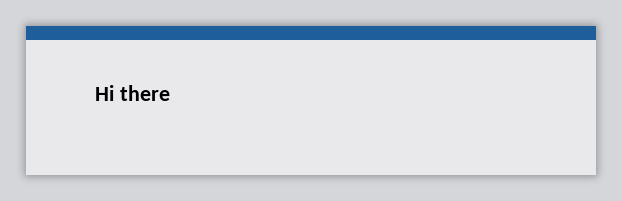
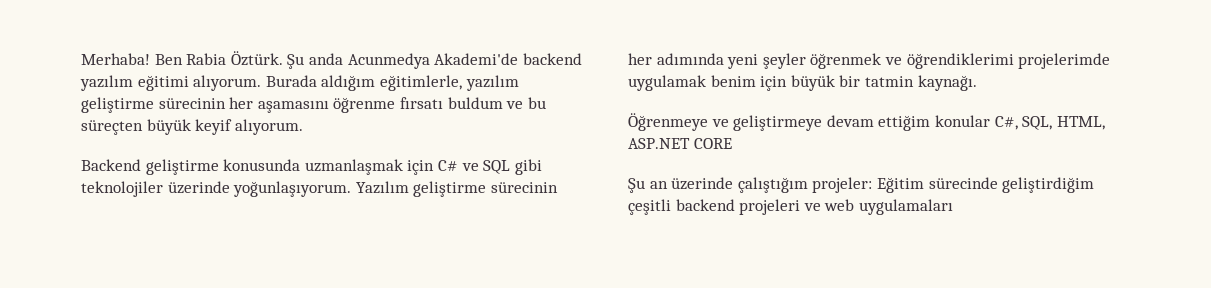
[95,85,170,101] Hi there -> [81,51,582,69] [80,75,519,91] [81,97,546,113] [81,119,303,135] [81,159,542,175] [81,181,558,197] [628,53,1111,69] [628,75,977,91] [628,113,1105,131] [628,138,732,149] [628,177,1095,193] [628,199,953,215] Merhaba! Ben Rabia Öztürk. Şu anda Acunmedya Akademi'de backend yazılım eğitimi alıyorum. Burada aldığım eğitimlerle, yazılım geliştirme sürecinin her aşamasını öğrenme fırsatı buldum ve bu süreçten büyük keyif alıyorum. // Backend geliştirme konusunda uzmanlaşmak için C# ve SQL gibi teknolojiler üzerinde yoğunlaşıyorum. Yazılım geliştirme sürecinin her adımında yeni şeyler öğrenmek ve öğrendiklerimi projelerimde uygulamak benim için büyük bir tatmin kaynağı. // Öğrenmeye ve geliştirmeye devam ettiğim konular C#, SQL, HTML, ASP.NET CORE // Şu an üzerinde çalıştığım projeler: Eğitim sürecinde geliştirdiğim çeşitli backend projeleri ve web uygulamaları

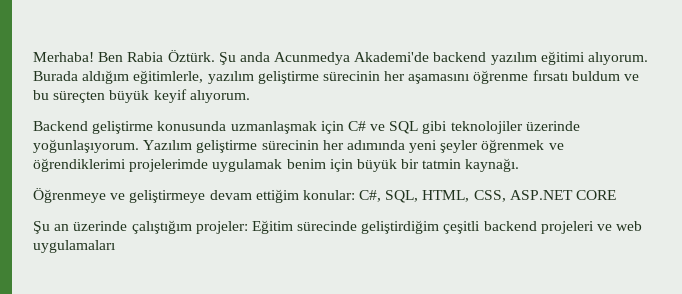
[934,115,990,127] konular -> [302,190,355,200] konular:
(1105, 123) none -> [473,190,506,202] CSS,

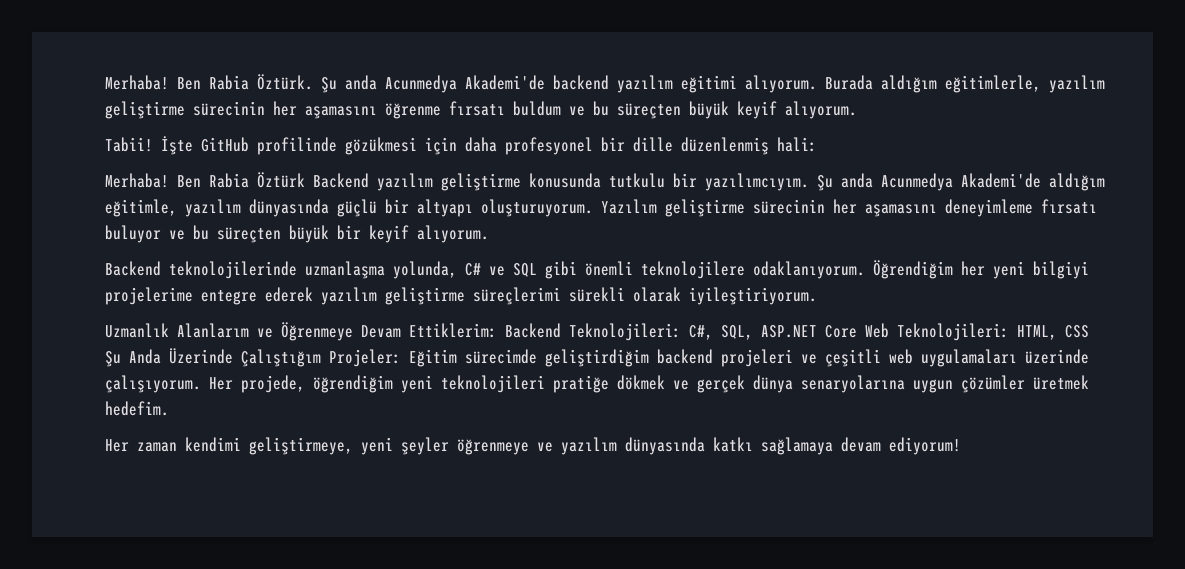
[33,121,580,134] [33,139,564,153] [33,158,520,172] [33,188,617,203] [33,220,481,234] Backend geliştirme konusunda uzmanlaşmak için C# ve SQL gibi teknolojiler üzerinde yoğunlaşıyorum. Yazılım geliştirme sürecinin her adımında yeni şeyler öğrenmek ve öğrendiklerimi projelerimde uygulamak benim için büyük bir tatmin kaynağı. // Öğrenmeye ve geliştirmeye devam ettiğim konular: C#, SQL, HTML, CSS, ASP.NET CORE // Şu an üzerinde çalıştığım projeler: Eğitim sürecinde geliştirdiğim çeşitli -> [105,136,817,155] [105,172,1105,191] [105,199,1097,217] [105,225,489,243] [105,260,1089,279] [105,287,817,305] [105,322,1089,341] [105,348,649,367] Tabii! İşte GitHub profilinde gözükmesi için daha profesyonel bir dille düzenlenmiş hali: // Merhaba! Ben Rabia Öztürk Backend yazılım geliştirme konusunda tutkulu bir yazılımcıyım. Şu anda Acunmedya Akademi'de aldığım eğitimle, yazılım dünyasında güçlü bir altyapı oluşturuyorum. Yazılım geliştirme sürecinin her aşamasını deneyimleme fırsatı buluyor ve bu süreçten büyük bir keyif alıyorum. // Backend teknolojilerinde uzmanlaşma yolunda, C# ve SQL gibi önemli teknolojilere odaklanıyorum. Öğrendiğim her yeni bilgiyi projelerime entegre ederek yazılım geliştirme süreçlerimi sürekli olarak iyileştiriyorum. // Uzmanlık Alanlarım ve Öğrenmeye Devam Ettiklerim: Backend Teknolojileri: C#, SQL, ASP.NET Core Web Teknolojileri: HTML, CSS Şu Anda Üzerinde Çalıştığım Projeler: Eğitim sürecimde geliştirdiğim
(613, 227) none -> [825,349,881,367] çeşitli
(116, 246) none -> [1025,349,1089,364] [105,375,1089,393] [105,401,169,416] [105,437,961,455] üzerinde çalışıyorum. Her projede, öğrendiğim yeni teknolojileri pratiğe dökmek ve gerçek dünya senaryolarına uygun çözümler üretmek hedefim. // Her zaman kendimi geliştirmeye, yeni şeyler öğrenmeye ve yazılım dünyasında katkı sağlamaya devam ediyorum!

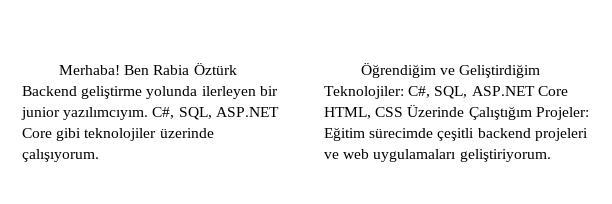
[105,74,1105,93] [105,101,857,119] [105,136,817,155] [105,172,1105,191] [105,199,1097,217] [105,225,489,243] [105,260,1089,279] [105,287,817,305] [105,322,1089,341] [105,349,161,367] Merhaba! Ben Rabia Öztürk. Şu anda Acunmedya Akademi'de backend yazılım eğitimi alıyorum. Burada aldığım eğitimlerle, yazılım geliştirme sürecinin her aşamasını öğrenme fırsatı buldum ve bu süreçten büyük keyif alıyorum. // Tabii! İşte GitHub profilinde gözükmesi için daha profesyonel bir dille düzenlenmiş hali: // Merhaba! Ben Rabia Öztürk Backend yazılım geliştirme konusunda tutkulu bir yazılımcıyım. Şu anda Acunmedya Akademi'de aldığım eğitimle, yazılım dünyasında güçlü bir altyapı oluşturuyorum. Yazılım geliştirme sürecinin her aşamasını deneyimleme fırsatı buluyor ve bu süreçten büyük bir keyif alıyorum. // Backend teknolojilerinde uzmanlaşma yolunda, C# ve SQL gibi önemli teknolojilere odaklanıyorum. Öğrendiğim her yeni bilgiyi projelerime entegre ederek yazılım geliştirme süreçlerimi sürekli olarak iyileştiriyorum. // Uzmanlık Alanlarım ve Öğrenmeye Devam Ettiklerim: Backend Teknolojileri: C#, SQL, ASP.NET Core Web Teknolojileri: HTML, CSS Şu Anda -> [59,63,237,75] [22,86,278,99] [21,107,279,120] [22,128,214,141] [22,149,99,162] [361,63,541,78] [324,86,568,99] [324,107,404,119] Merhaba! Ben Rabia Öztürk Backend geliştirme yolunda ilerleyen bir junior yazılımcıyım. C#, SQL, ASP.NET Core gibi teknolojiler üzerinde çalışıyorum. // Öğrendiğim ve Geliştirdiğim Teknolojiler: C#, SQL, ASP.NET Core HTML, CSS
[545,349,649,367] geliştirdiğim -> [437,128,475,141] çeşitli
[825,349,881,367] çeşitli -> (339, 155) none
[1025,349,1089,364] [105,375,1089,393] [105,401,169,416] [105,437,961,455] üzerinde çalışıyorum. Her projede, öğrendiğim yeni teknolojileri pratiğe dökmek ve gerçek dünya senaryolarına uygun çözümler üretmek hedefim. // Her zaman kendimi geliştirmeye, yeni şeyler öğrenmeye ve yazılım dünyasında katkı sağlamaya devam ediyorum! -> [459,149,551,162] geliştiriyorum.

